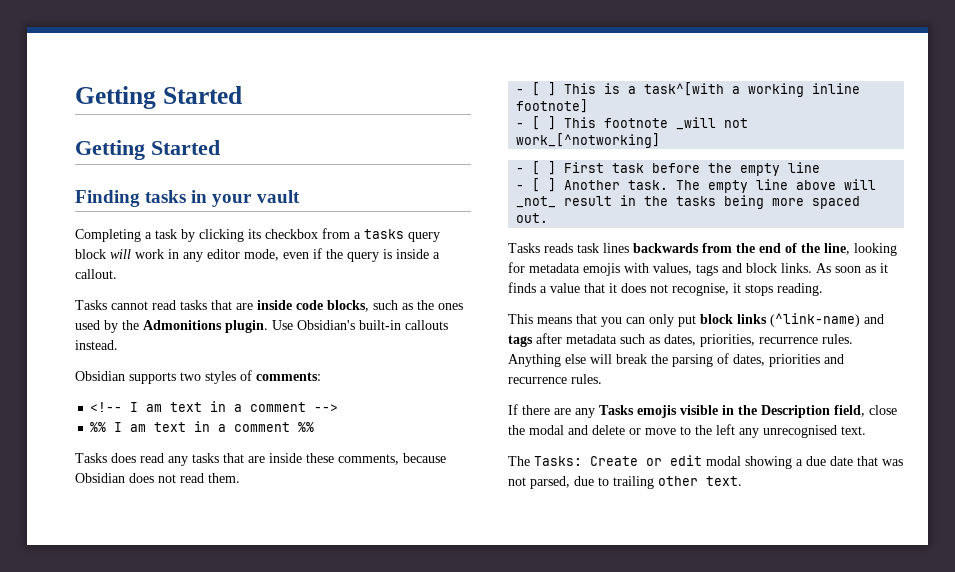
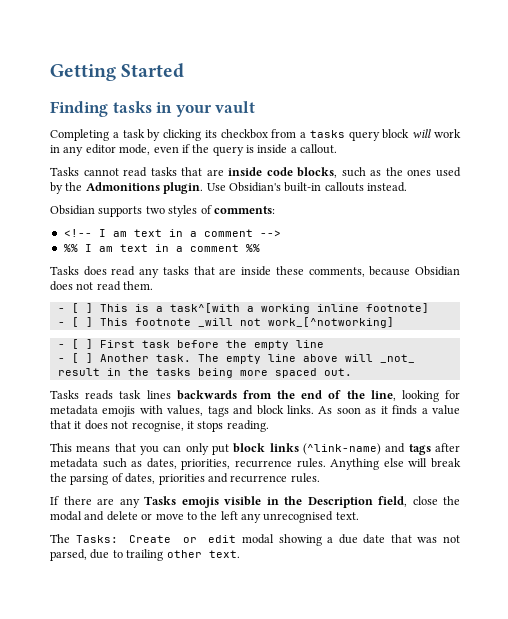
[75,86,242,109] [75,140,220,160] Getting Started // Getting Started -> [50,63,185,81] Getting Started

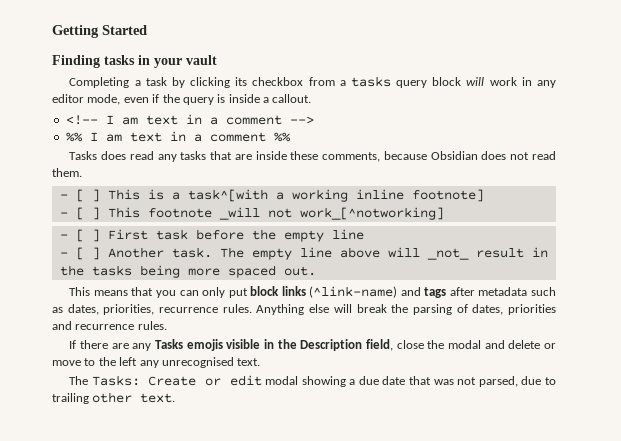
[50,167,462,178] [50,182,407,194] [50,205,275,217] // Tasks cannot read tasks that are inside code blocks, such as the ones used by the Admonitions plugin. Use Obsidian's built-in callouts instead. // Obsidian supports two styles of comments: -> (312, 98) none
[50,390,461,402] [50,405,461,417] [50,420,269,432] // Tasks reads task lines backwards from the end of the line, looking for metadata emojis with values, tags and block links. As soon as it finds a value that it does not recognise, it stops reading. -> (316, 271) none

